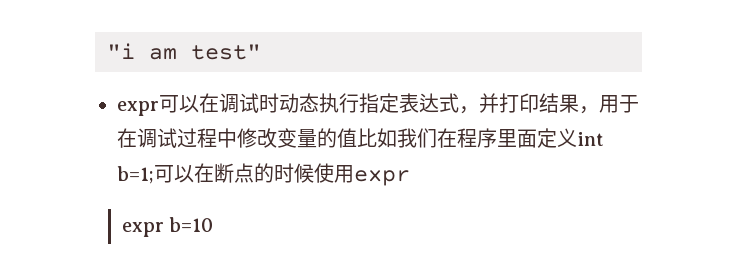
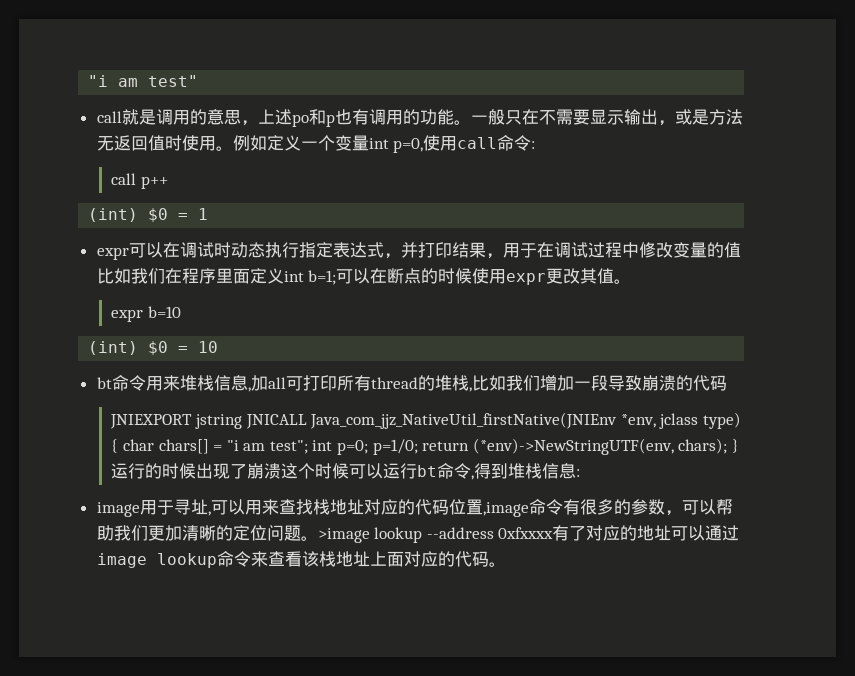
(261, 52) none -> [96,109,743,127] [96,135,536,153] [111,173,168,189] [88,208,209,222] // call就是调用的意思，上述po和p也有调用的功能。一般只在不需要显示输出，或是方法无返回值时使用。例如定义一个变量int p=0,使用call命令: // call p++ // (int) $0 = 1
(410, 178) none -> [546,268,632,284] 更改其值。
(214, 224) none -> [88,341,219,355] [96,375,727,392] [110,412,741,429] [111,438,739,455] [111,463,581,480] [96,499,733,517] [96,525,740,543] [96,551,506,568] // (int) $0 = 10 // bt命令用来堆栈信息,加all可打印所有thread的堆栈,比如我们增加一段导致崩溃的代码 // JNIEXPORT jstring JNICALL Java_com_jjz_NativeUtil_firstNative(JNIEnv *env, jclass type) { char chars[] = "i am test"; int p=0; p=1/0; return (*env)->NewStringUTF(env, chars); }运行的时候出现了崩溃这个时候可以运行bt命令,得到堆栈信息: // image用于寻址,可以用来查找栈地址对应的代码位置,image命令有很多的参数，可以帮助我们更加清晰的定位问题。>image lookup --address 0xfxxxx有了对应的地址可以通过image lookup命令来查看该栈地址上面对应的代码。

